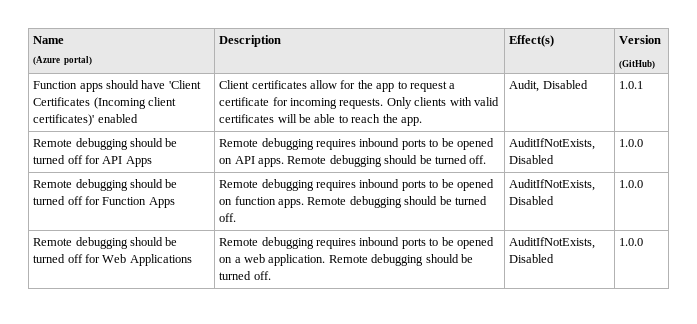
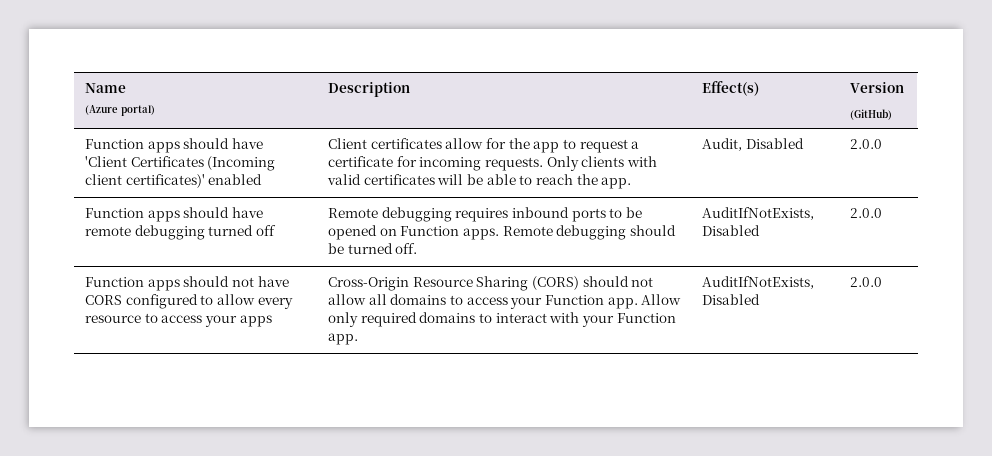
[619,81,644,89] [33,138,178,150] [33,155,152,167] [219,138,494,150] [219,155,487,167] [509,138,596,150] [509,155,555,164] [619,139,644,147] [33,179,178,191] [33,196,175,208] [219,179,494,191] [219,196,487,208] [219,213,237,222] [509,179,596,191] [509,196,555,205] [619,180,644,188] [33,237,178,249] [33,254,192,266] [219,237,494,249] [219,254,473,266] [219,271,271,280] [509,237,596,249] [509,254,555,263] [619,238,644,246] 1.0.1 // Remote debugging should be turned off for API Apps | Remote debugging requires inbound ports to be opened on API apps. Remote debugging should be turned off. | AuditIfNotExists, Disabled | 1.0.0 // Remote debugging should be turned off for Function Apps | Remote debugging requires inbound ports to be opened on function apps. Remote debugging should be turned off. | AuditIfNotExists, Disabled | 1.0.0 // Remote debugging should be turned off for Web Applications | Remote debugging requires inbound ports to be opened on a web application. Remote debugging should be turned off. | AuditIfNotExists, Disabled | 1.0.0 -> [850,139,883,149] [85,207,264,222] [85,225,277,240] [328,207,643,222] [328,225,677,240] [328,243,418,254] [702,207,815,220] [702,225,761,236] [850,208,883,218] [85,276,289,291] [85,294,293,309] [85,313,272,327] [328,276,654,291] [328,294,682,309] [328,312,676,327] [328,333,359,345] [702,276,815,289] [702,294,761,305] [850,277,883,287] 2.0.0 // Function apps should have remote debugging turned off | Remote debugging requires inbound ports to be opened on Function apps. Remote debugging should be turned off. | AuditIfNotExists, Disabled | 2.0.0 // Function apps should not have CORS configured to allow every resource to access your apps | Cross-Origin Resource Sharing (CORS) should not allow all domains to access your Function app. Allow only required domains to interact with your Function app. | AuditIfNotExists, Disabled | 2.0.0

